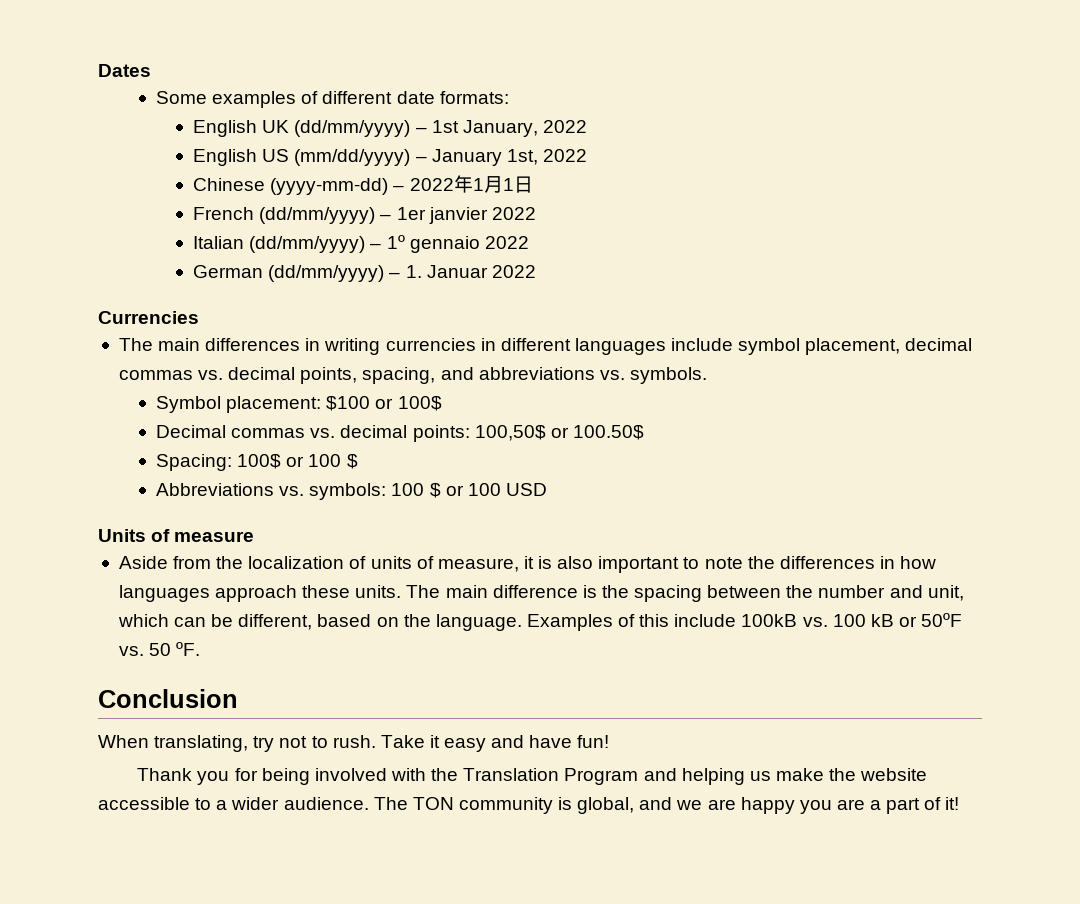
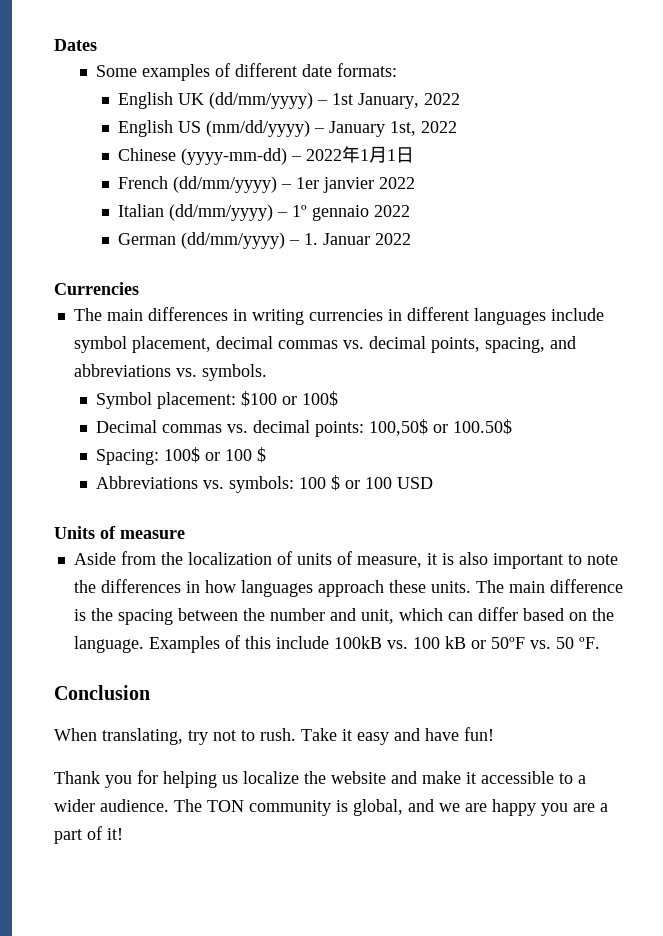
[211,614,313,630] be different, -> [477,607,518,621] differ
[261,768,677,785] being involved with the Translation Program and -> (158, 777) none
[775,768,824,781] make -> [243,771,299,784] localize
(928, 774) none -> [391,771,476,784] and make it

